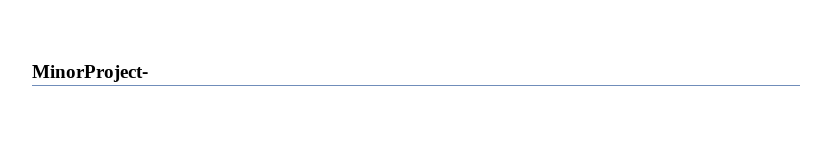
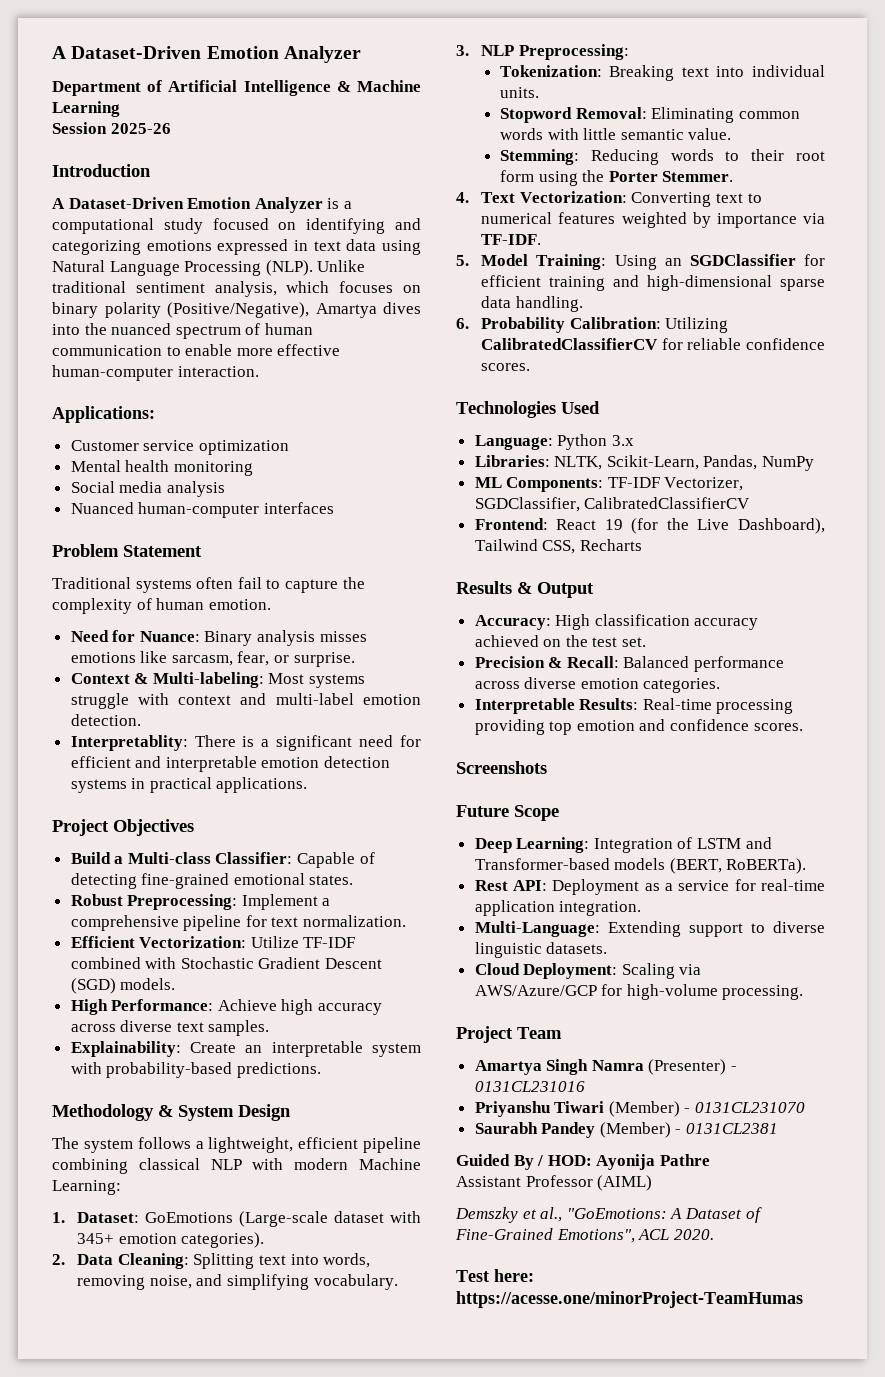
[32,65,148,82] MinorProject- -> [52,46,361,63] [52,80,421,96] [52,101,120,117] [52,122,171,134] [52,164,151,177] [52,197,352,213] [52,218,422,234] [52,239,421,255] [52,260,366,276] [52,281,422,297] [52,302,421,318] [52,323,313,339] [52,344,341,356] [52,365,259,381] [52,406,155,423] [70,440,289,455] [70,460,253,476] [70,481,225,497] [70,502,334,518] [52,544,202,557] [52,577,365,593] [52,598,271,614] [70,630,367,646] [70,651,355,667] [70,672,366,688] [70,693,421,709] [70,714,141,726] [70,735,421,751] [70,756,391,772] [70,777,308,793] [52,819,194,836] [70,852,375,868] [70,873,354,889] [70,894,331,910] [70,915,407,931] [70,936,356,948] [70,957,383,969] [70,978,176,994] [70,999,383,1015] [70,1020,270,1036] [70,1041,421,1057] [70,1062,321,1078] [52,1104,291,1121] [52,1137,421,1153] [52,1158,421,1174] [52,1180,121,1195] [52,1211,421,1227] [77,1232,265,1248] [52,1253,371,1269] [77,1274,398,1290] [456,44,629,60] [499,65,825,81] [499,87,539,98] [499,107,800,123] [499,128,732,140] [499,149,825,165] [499,170,734,186] [456,191,762,207] [481,212,825,228] [481,234,542,245] [456,254,825,270] [481,275,825,291] [481,296,583,312] [456,317,729,333] [481,338,825,350] [481,363,531,371] [456,401,600,418] [474,434,634,450] [474,455,815,471] [474,477,744,492] [474,497,751,512] [474,518,825,534] [474,539,642,554] [456,581,594,598] [474,614,759,630] [474,635,647,647] [474,656,785,672] [474,677,721,693] [474,698,794,714] [474,719,803,735] [456,761,547,774] [456,805,559,821] [474,837,772,853] [474,858,807,874] [474,879,825,895] [474,900,642,916] [474,921,825,937] [474,942,608,958] [474,963,702,979] [474,984,804,1000] [456,1026,562,1043] [474,1059,738,1075] [474,1081,585,1092] [474,1101,806,1117] [474,1122,779,1138] [456,1154,710,1170] [456,1175,653,1191] [455,1207,762,1223] [455,1228,714,1243] [456,1269,534,1282] [456,1291,803,1308] A Dataset-Driven Emotion Analyzer // Department of Artificial Intelligence & Machine Learning // Session 2025-26 // Introduction // A Dataset-Driven Emotion Analyzer is a computational study focused on identifying and categorizing emotions expressed in text data using Natural Language Processing (NLP). Unlike traditional sentiment analysis, which focuses on binary polarity (Positive/Negative), Amartya dives into the nuanced spectrum of human communication to enable more effective human-computer interaction. // Applications: // Customer service optimization // Mental health monitoring // Social media analysis // Nuanced human-computer interfaces // Problem Statement // Traditional systems often fail to capture the complexity of human emotion. // Need for Nuance: Binary analysis misses emotions like sarcasm, fear, or surprise. // Context & Multi-labeling: Most systems struggle with context and multi-label emotion detection. // Interpretablity: There is a significant need for efficient and interpretable emotion detection systems in practical applications. // Project Objectives // Build a Multi-class Classifier: Capable of detecting fine-grained emotional states. // Robust Preprocessing: Implement a comprehensive pipeline for text normalization. // Efficient Vectorization: Utilize TF-IDF combined with Stochastic Gradient Descent (SGD) models. // High Performance: Achieve high accuracy across diverse text samples. // Explainability: Create an interpretable system with probability-based predictions. // Methodology & System Design // The system follows a lightweight, efficient pipeline combining classical NLP with modern Machine Learning: // 1. Dataset: GoEmotions (Large-scale dataset with 345+ emotion categories). // 2. Data Cleaning: Splitting text into words, removing noise, and simplifying vocabulary. // 3. NLP Preprocessing: // Tokenization: Breaking text into individual units. // Stopword Removal: Eliminating common words with little semantic value. // Stemming: Reducing words to their root form using the Porter Stemmer. // 4. Text Vectorization: Converting text to numerical features weighted by importance via TF-IDF. // 5. Model Training: Using an SGDClassifier for efficient training and high-dimensional sparse data handling. // 6. Probability Calibration: Utilizing CalibratedClassifierCV for reliable confidence scores. // Technologies Used // Language: Python 3.x // Libraries: NLTK, Scikit-Learn, Pandas, NumPy // ML Components: TF-IDF Vectorizer, SGDClassifier, CalibratedClassifierCV // Frontend: React 19 (for the Live Dashboard), Tailwind CSS, Recharts // Results & Output // Accuracy: High classification accuracy achieved on the test set. // Precision & Recall: Balanced performance across diverse emotion categories. // Interpretable Results: Real-time processing providing top emotion and confidence scores. // Screenshots // Future Scope // Deep Learning: Integration of LSTM and Transformer-based models (BERT, RoBERTa). // Rest API: Deployment as a service for real-time application integration. // Multi-Language: Extending support to diverse linguistic datasets. // Cloud Deployment: Scaling via AWS/Azure/GCP for high-volume processing. // Project Team // Amartya Singh Namra (Presenter) - 0131CL231016 // Priyanshu Tiwari (Member) - 0131CL231070 // Saurabh Pandey (Member) - 0131CL2381 // Guided By / HOD: Ayonija Pathre // Assistant Professor (AIML) // Demszky et al., "GoEmotions: A Dataset of Fine-Grained Emotions", ACL 2020. // Test here: https://acesse.one/minorProject-TeamHumas

